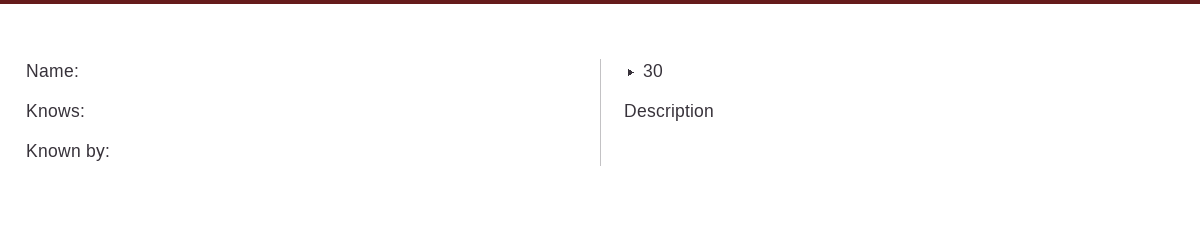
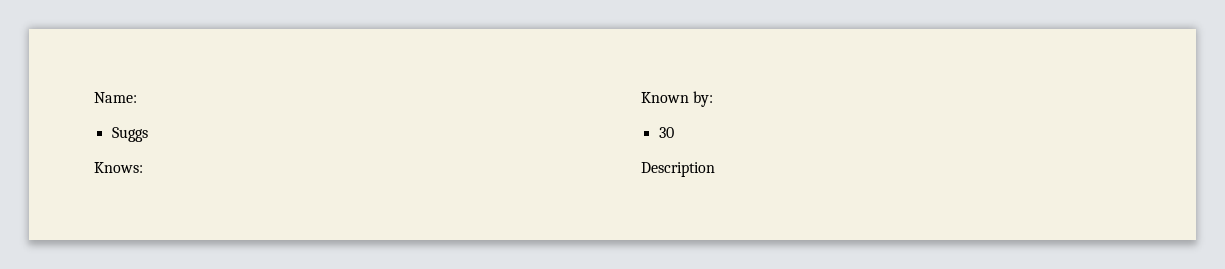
(79, 70) none -> [111,127,148,142] // Suggs

